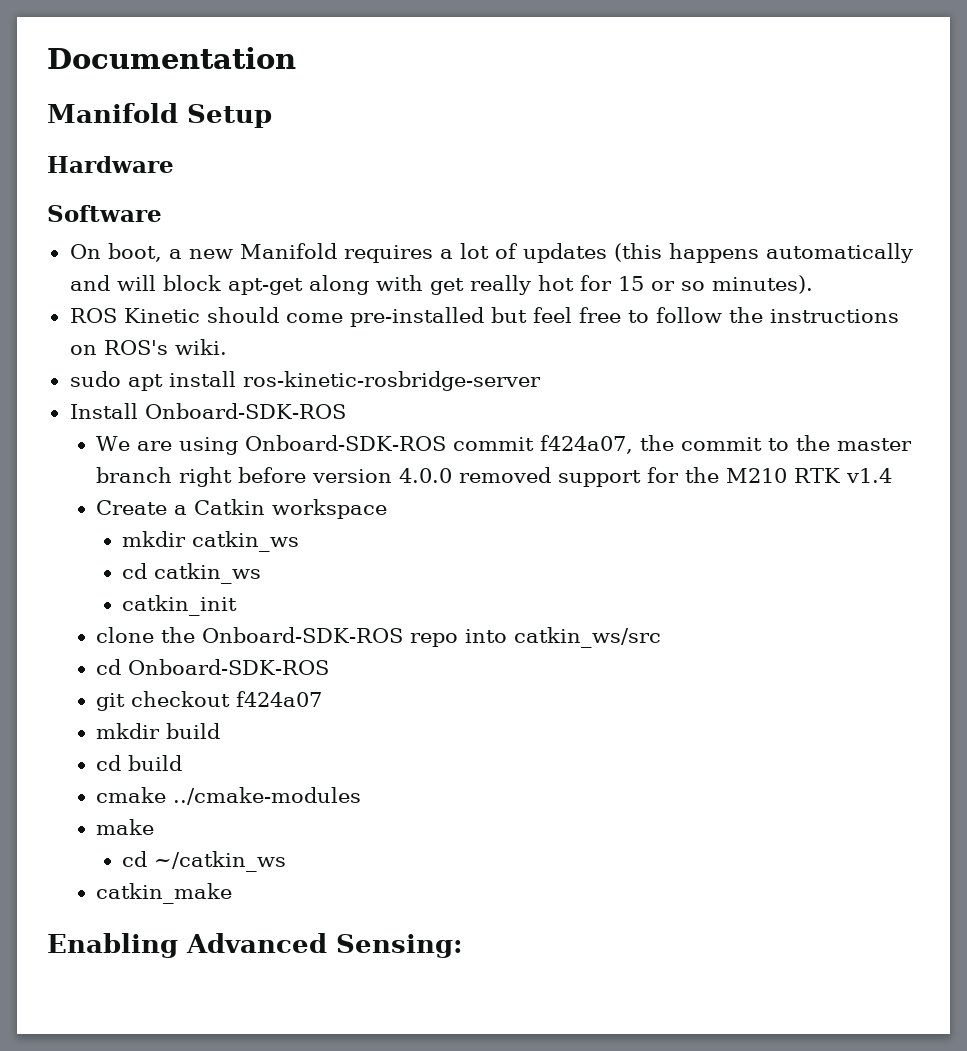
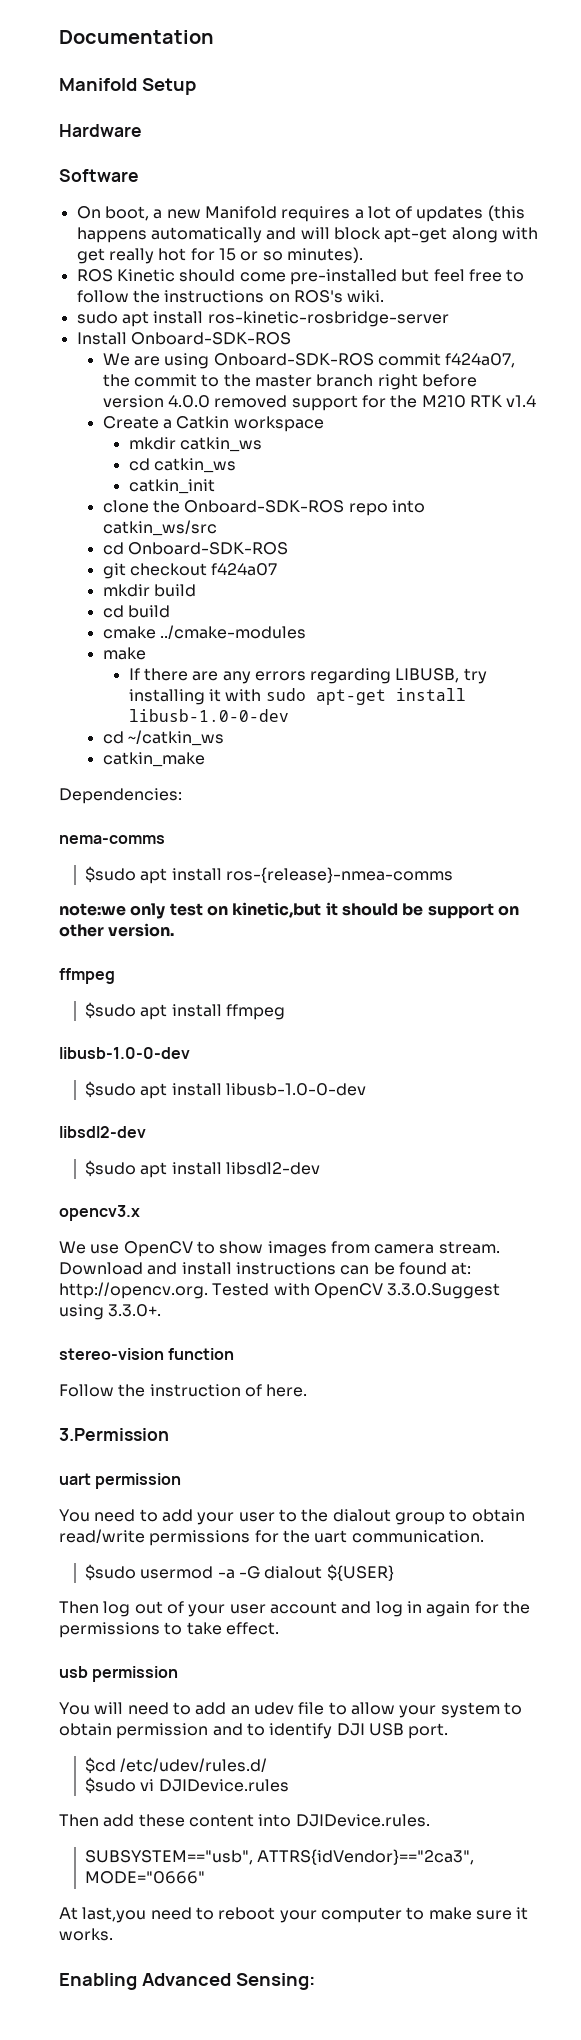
[122,851,287,872] [95,883,232,904] cd ~/catkin_ws // catkin_make -> [128,668,487,684] [128,688,466,705] [128,709,289,722] [102,730,224,746] [102,752,205,767] [59,788,182,804] [59,835,165,844] [84,866,453,884] [59,902,519,919] [59,923,175,937] [59,968,115,984] [84,1002,285,1020] [59,1047,190,1059] [84,1081,366,1099] [59,1126,146,1138] [84,1160,320,1178] [59,1205,140,1221] [59,1241,500,1257] [59,1262,472,1275] [59,1282,501,1299] [59,1304,162,1320] [59,1348,235,1360] [59,1384,308,1397] [59,1428,169,1441] [59,1473,182,1489] [59,1509,525,1525] [59,1529,484,1546] [84,1564,394,1581] [59,1601,530,1617] [59,1622,279,1638] [59,1666,179,1682] [59,1702,522,1718] [59,1723,449,1739] [84,1757,268,1774] [84,1777,289,1794] [59,1814,430,1827] [84,1849,475,1865] [84,1871,205,1884] [59,1907,529,1923] [59,1928,113,1941] If there are any errors regarding LIBUSB, try installing it with sudo apt-get install libusb-1.0-0-dev // cd ~/catkin_ws // catkin_make // Dependencies: // nema-comms // $sudo apt install ros-{release}-nmea-comms // note:we only test on kinetic,but it should be support on other version. // ffmpeg // $sudo apt install ffmpeg // libusb-1.0-0-dev // $sudo apt install libusb-1.0-0-dev // libsdl2-dev // $sudo apt install libsdl2-dev // opencv3.x // We use OpenCV to show images from camera stream. Download and install instructions can be found at: http://opencv.org. Tested with OpenCV 3.3.0.Suggest using 3.3.0+. // stereo-vision function // Follow the instruction of here. // 3.Permission // uart permission // You need to add your user to the dialout group to obtain read/write permissions for the uart communication. // $sudo usermod -a -G dialout ${USER} // Then log out of your user account and log in again for the permissions to take effect. // usb permission // You will need to add an udev file to allow your system to obtain permission and to identify DJI USB port. // $cd /etc/udev/rules.d/ // $sudo vi DJIDevice.rules // Then add these content into DJIDevice.rules. // SUBSYSTEM=="usb", ATTRS{idVendor}=="2ca3", MODE="0666" // At last,you need to reboot your computer to make sure it works.

